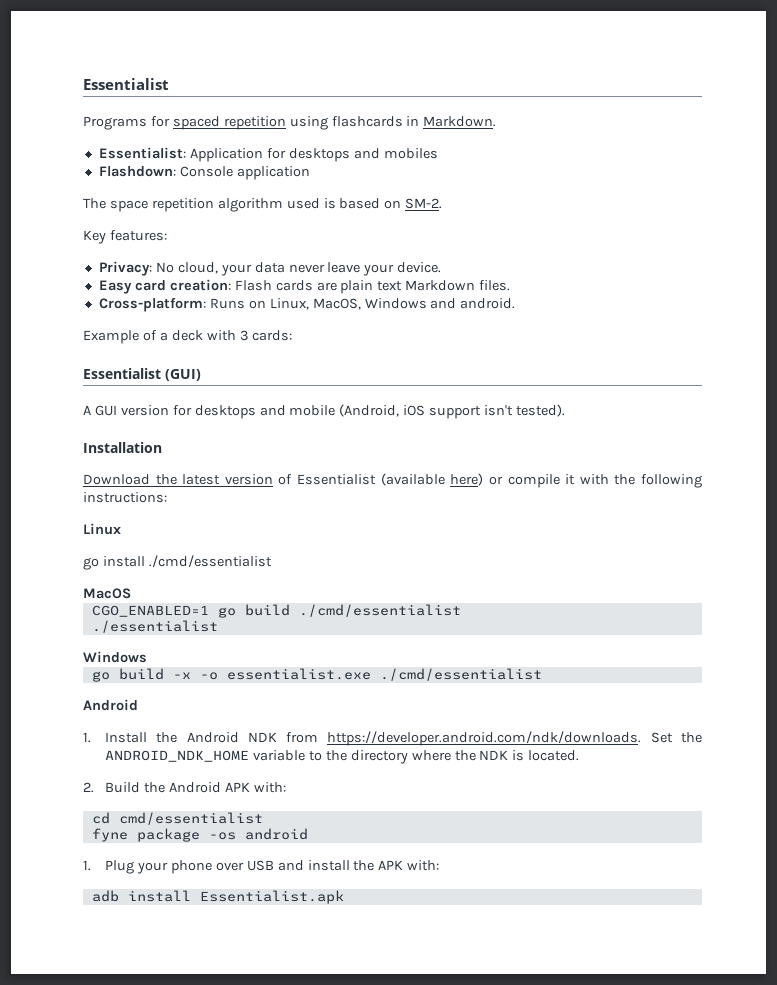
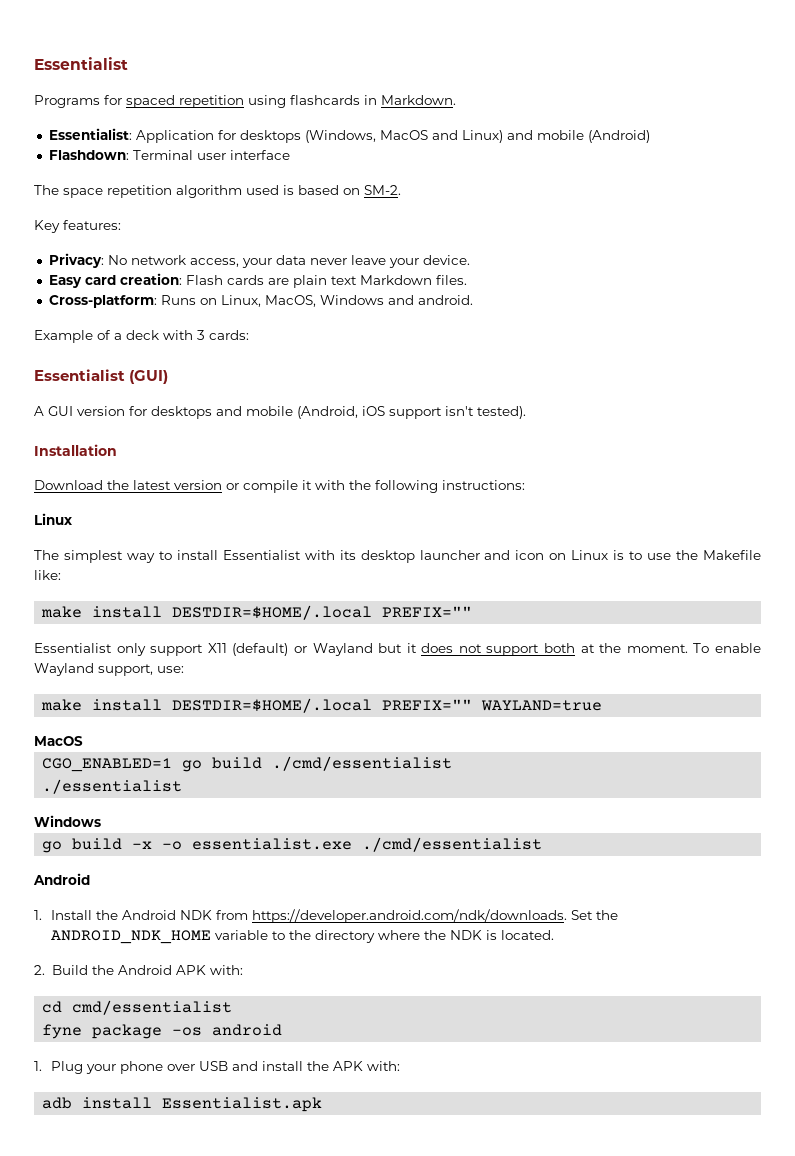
[353,148,438,159] [98,166,310,180] and mobiles // Flashdown: Console application -> [304,130,650,143] [48,150,290,160] (Windows, MacOS and Linux) and mobile (Android) // Flashdown: Terminal user interface
[177,262,218,274] cloud, -> [130,255,239,267] network access,
[278,473,484,486] of Essentialist (available here) -> (222, 485) none
[83,555,272,570] go install ./cmd/essentialist -> [34,550,762,563] [34,570,61,580] [41,605,473,620] [34,643,761,656] [34,663,184,676] [41,698,603,713] The simplest way to install Essentialist with its desktop launcher and icon on Linux is to use the Makefile like: // make install DESTDIR=$HOME/.local PREFIX="" // Essentialist only support X11 (default) or Wayland but it does not support both at the moment. To enable Wayland support, use: // make install DESTDIR=$HOME/.local PREFIX="" WAYLAND=true

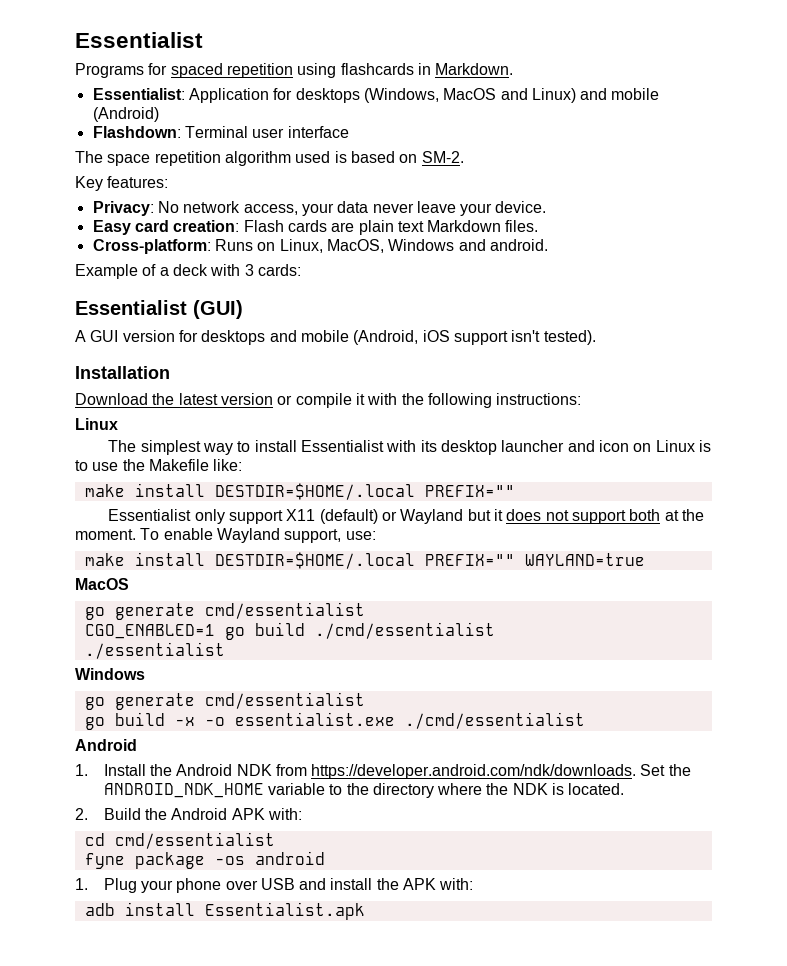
(83, 741) none -> [84,602,365,620] // go generate cmd/essentialist
(101, 821) none -> [84,692,365,710] // go generate cmd/essentialist

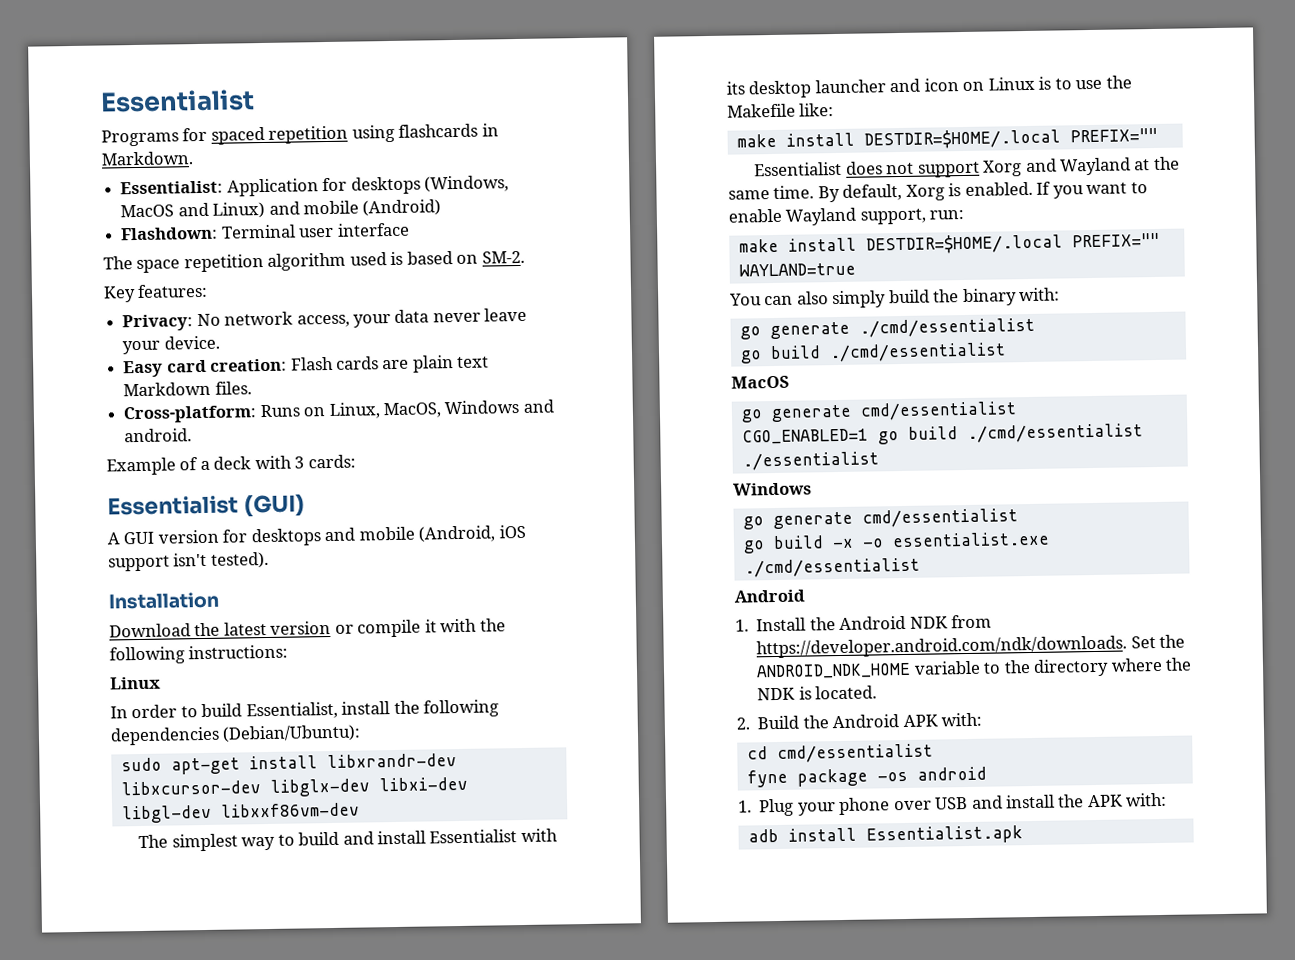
(118, 424) none -> [110,699,500,720] [110,724,362,746] [120,753,457,775] [120,776,468,797] [121,802,360,824] // In order to build Essentialist, install the following dependencies (Debian/Ubuntu): // sudo apt-get install libxrandr-dev libxcursor-dev libglx-dev libxi-dev libgl-dev libxxf86vm-dev
(251, 446) none -> [298,831,374,846] build and
[194,509,704,524] [75,528,160,540] only support X11 (default) or Wayland but it does not support both at the moment. To -> [845,156,1180,178] [728,181,1148,203] does not support Xorg and Wayland at the same time. By default, Xorg is enabled. If you want to
[345,531,376,540] use: -> [929,209,965,220] run:
(645, 559) none -> [729,287,1061,309] [739,317,1035,340] [739,342,1006,364] // You can also simply build the binary with: // go generate ./cmd/essentialist // go build ./cmd/essentialist

